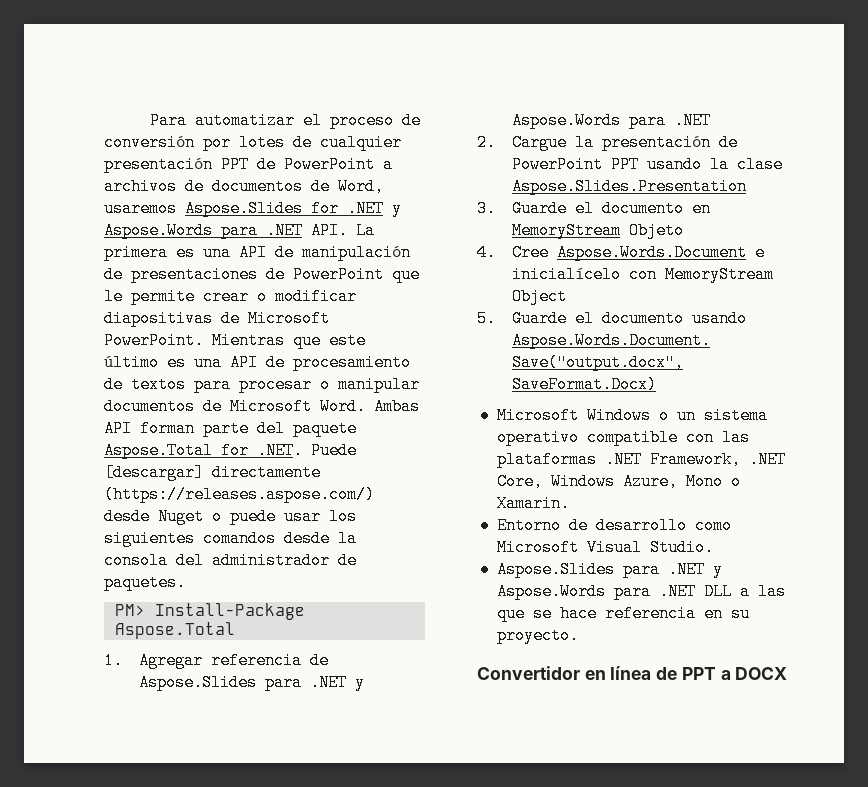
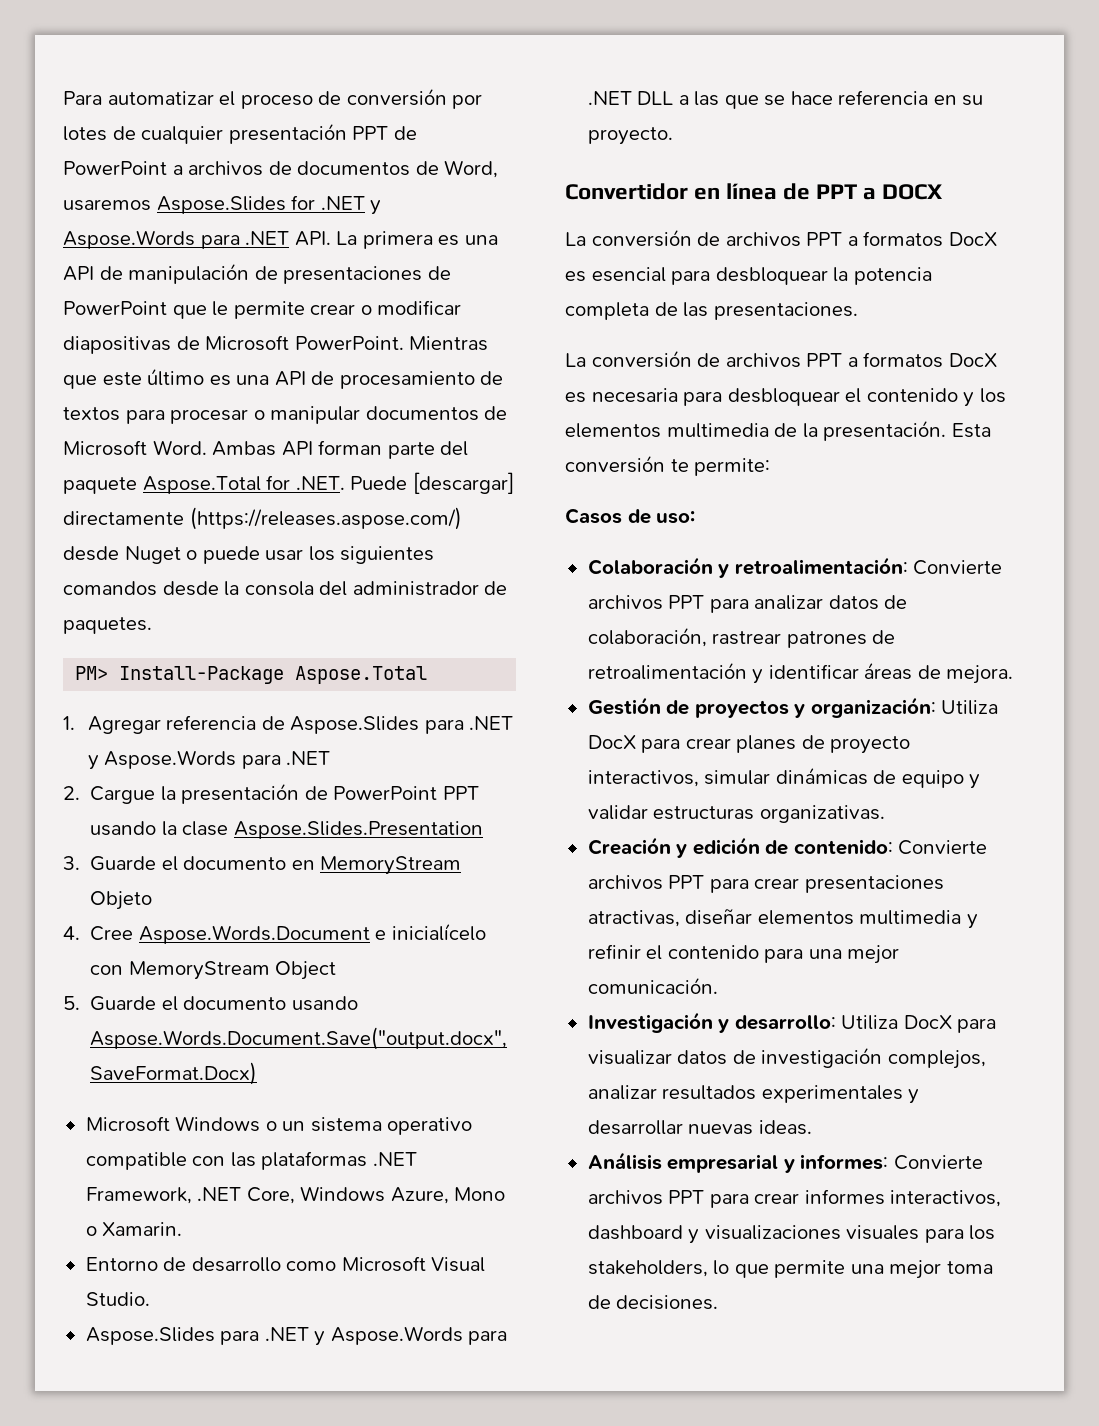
(788, 673) none -> [565,229,997,247] [565,267,932,285] [565,302,858,320] [565,350,997,368] [565,388,1006,407] [565,420,991,441] [565,455,771,476] [565,508,696,524] [587,557,1003,578] [587,595,908,613] [587,627,896,648] [587,662,1014,684] [587,697,999,718] [587,735,911,754] [587,767,981,789] [587,805,885,823] [587,837,988,858] [587,875,944,893] [587,909,978,929] [587,944,900,964] [587,977,718,994] [587,1012,997,1033] [587,1047,986,1069] [587,1085,920,1104] [587,1120,812,1135] [587,1152,983,1173] [587,1189,1002,1208] [587,1225,996,1244] [587,1260,993,1279] [587,1295,719,1310] // La conversión de archivos PPT a formatos DocX es esencial para desbloquear la potencia completa de las presentaciones. // La conversión de archivos PPT a formatos DocX es necesaria para desbloquear el contenido y los elementos multimedia de la presentación. Esta conversión te permite: // Casos de uso: // Colaboración y retroalimentación: Convierte archivos PPT para analizar datos de colaboración, rastrear patrones de retroalimentación y identificar áreas de mejora. // Gestión de proyectos y organización: Utiliza DocX para crear planes de proyecto interactivos, simular dinámicas de equipo y validar estructuras organizativas. // Creación y edición de contenido: Convierte archivos PPT para crear presentaciones atractivas, diseñar elementos multimedia y refinir el contenido para una mejor comunicación. // Investigación y desarrollo: Utiliza DocX para visualizar datos de investigación complejos, analizar resultados experimentales y desarrollar nuevas ideas. // Análisis empresarial y informes: Convierte archivos PPT para crear informes interactivos, dashboard y visualizaciones visuales para los stakeholders, lo que permite una mejor toma de decisiones.

